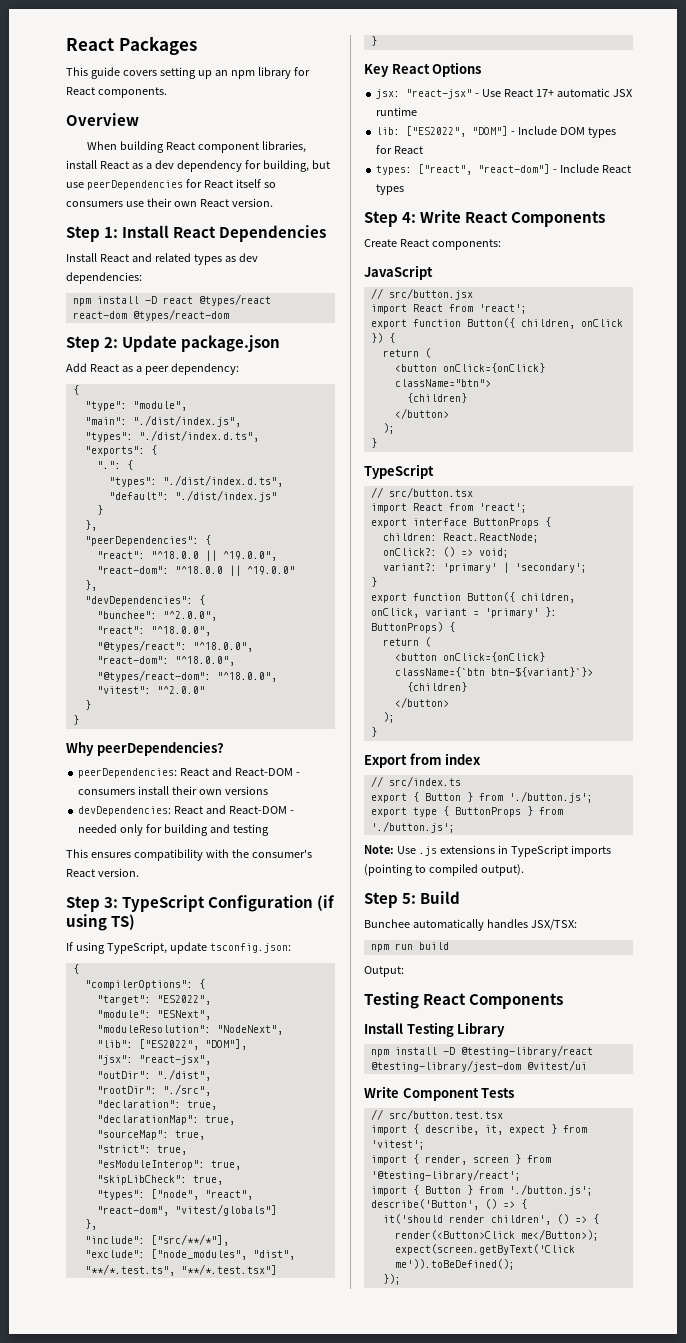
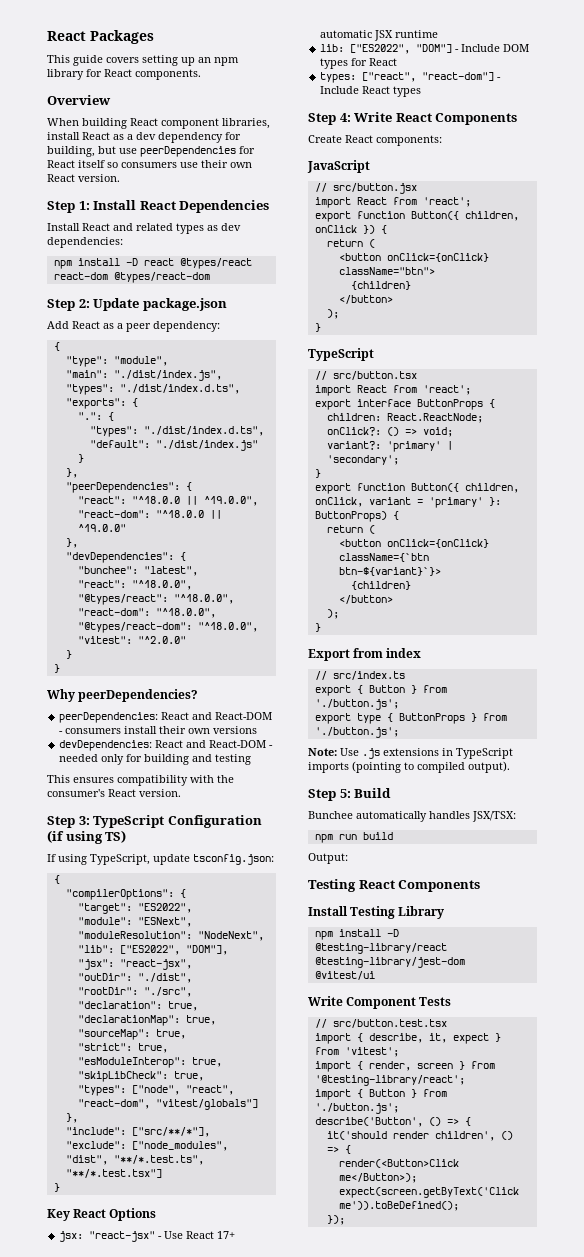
[162,611,217,621] "^2.0.0", -> [143,566,198,576] "latest",

